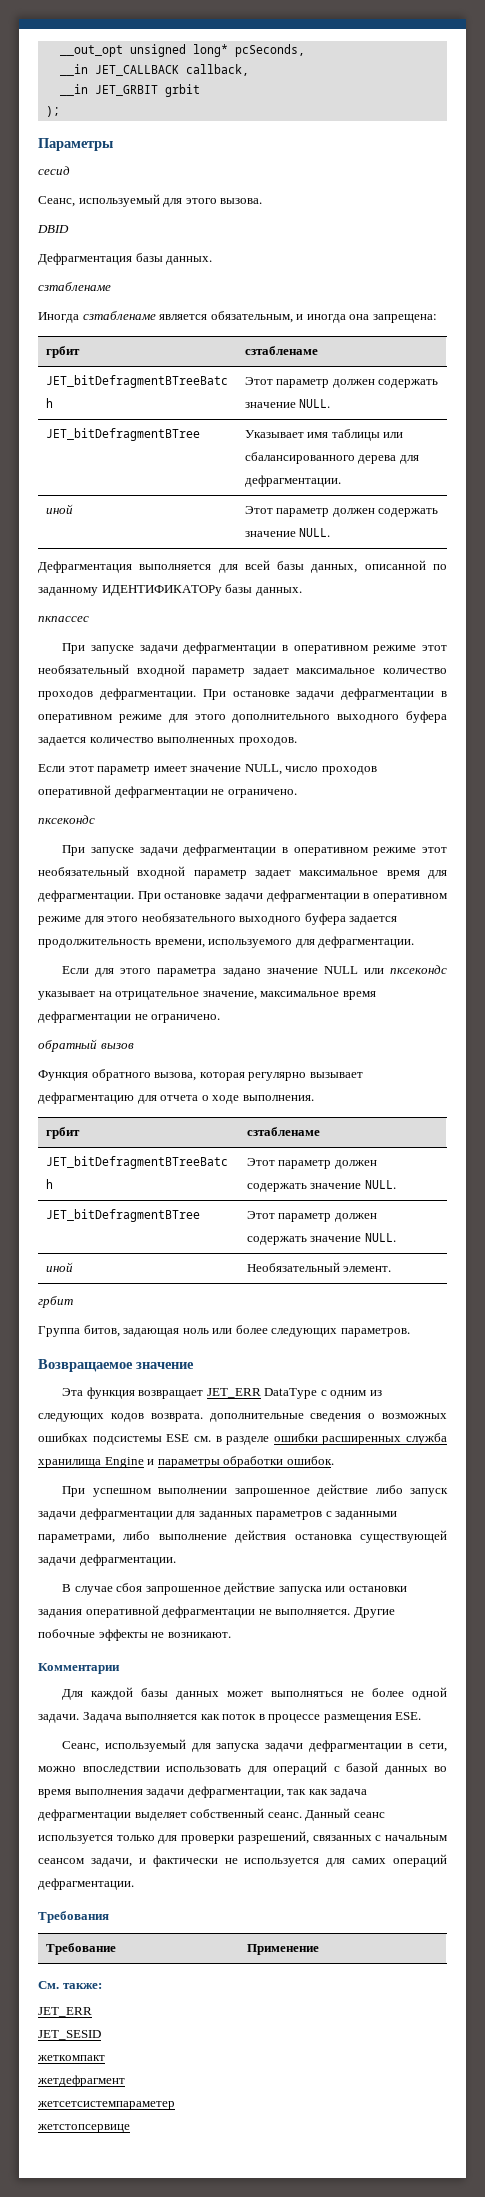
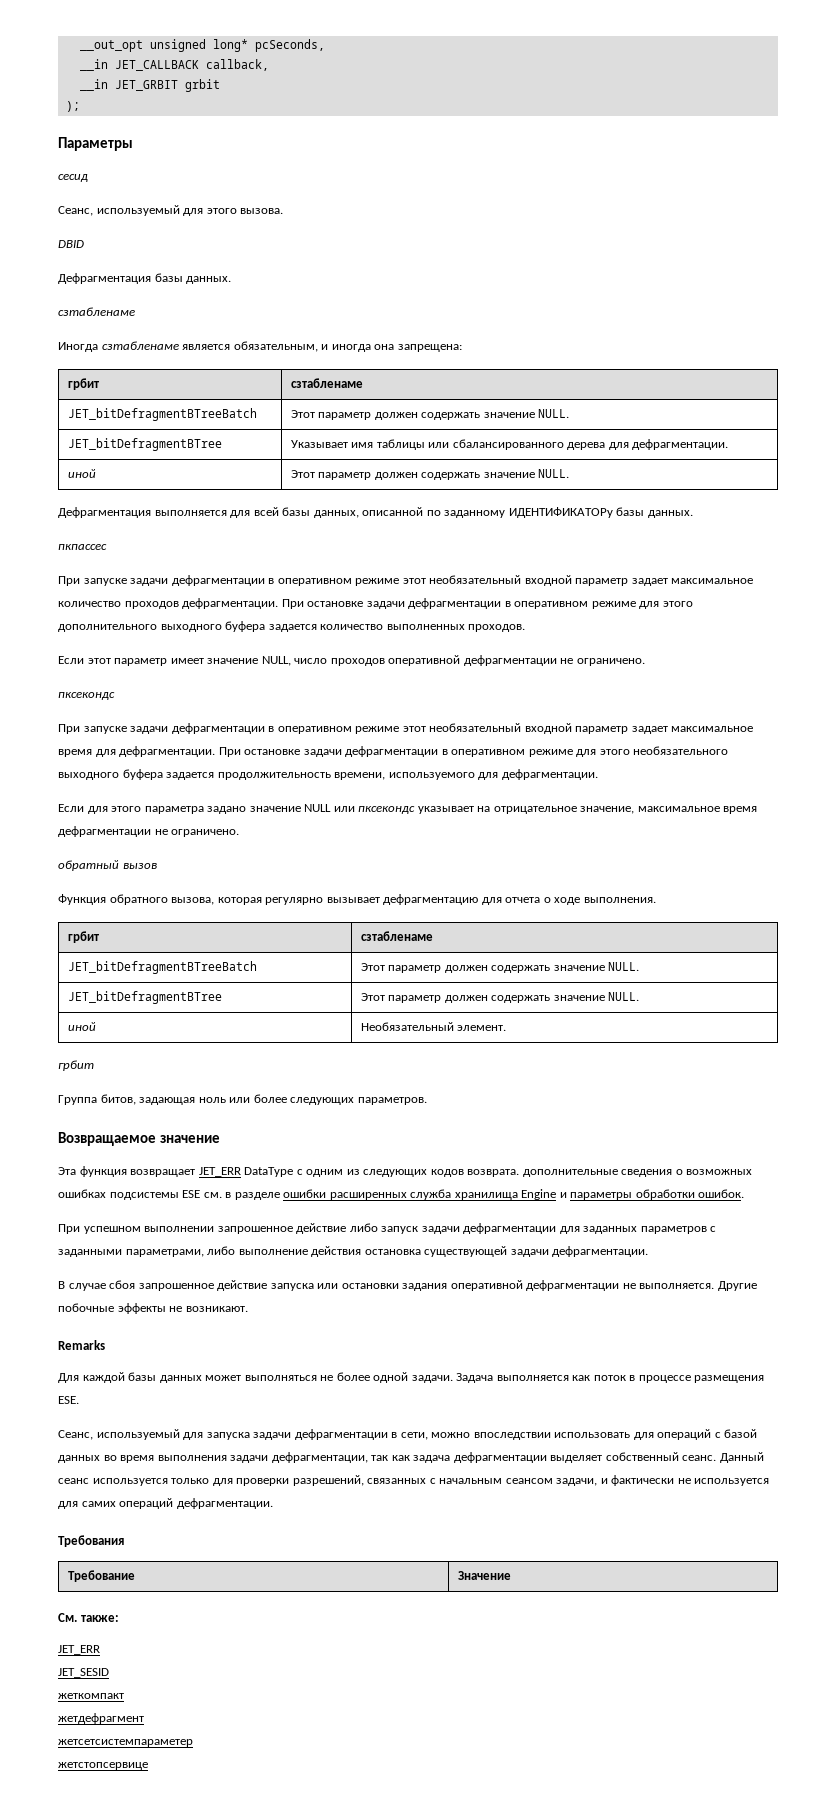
[38,1663,120,1674] Комментарии -> [58,1340,105,1350] Remarks
[246,1944,319,1955] Применение -> [457,1571,511,1580] Значение

